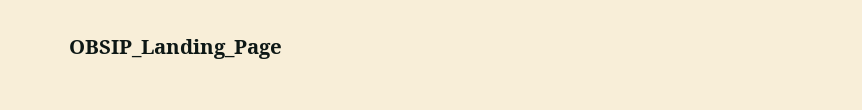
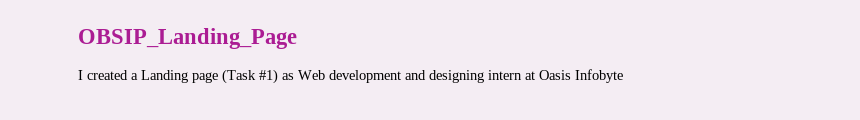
(282, 49) none -> [78,69,623,84] // I created a Landing page (Task #1) as Web development and designing intern at Oasis Infobyte

